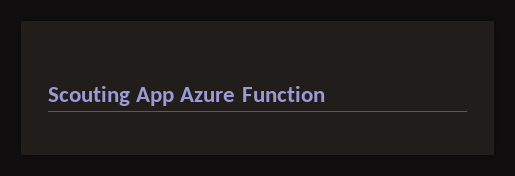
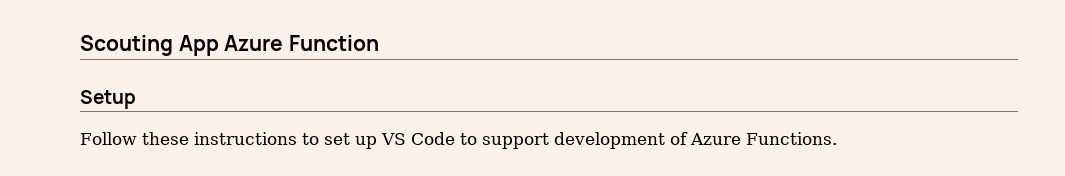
(325, 94) none -> [80,90,136,109] [80,132,837,149] // Setup // Follow these instructions to set up VS Code to support development of Azure Functions.

